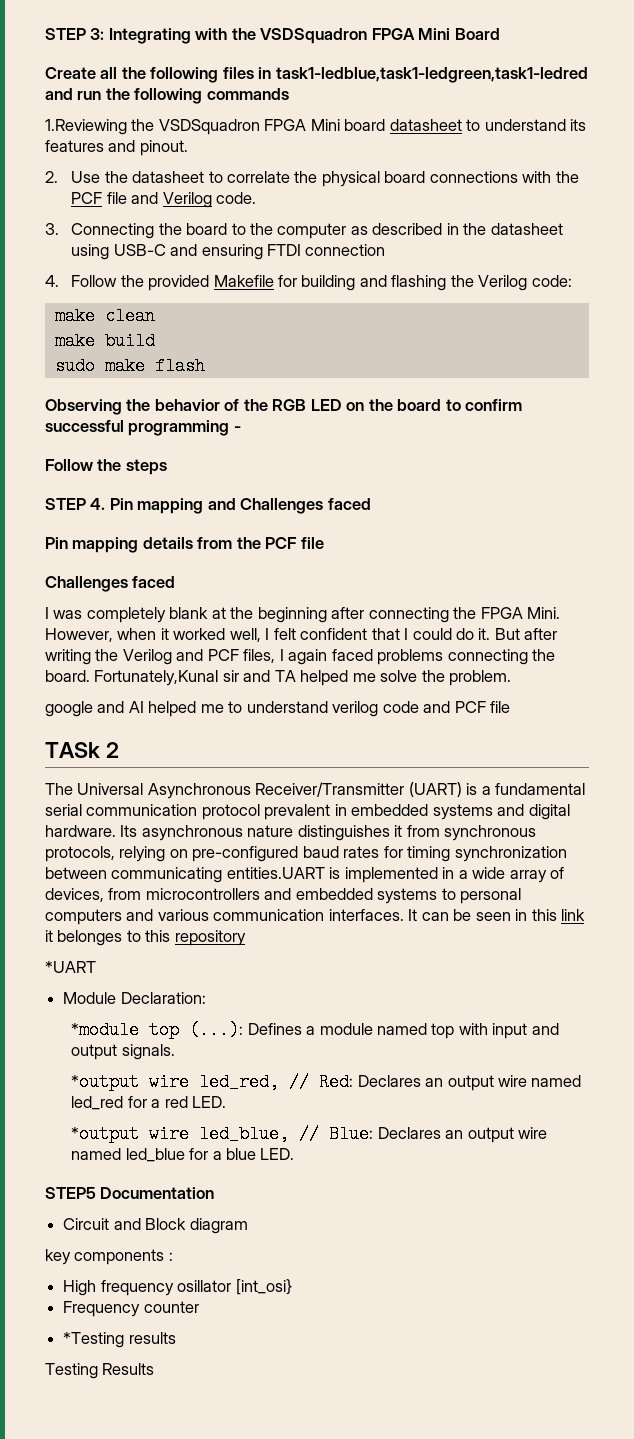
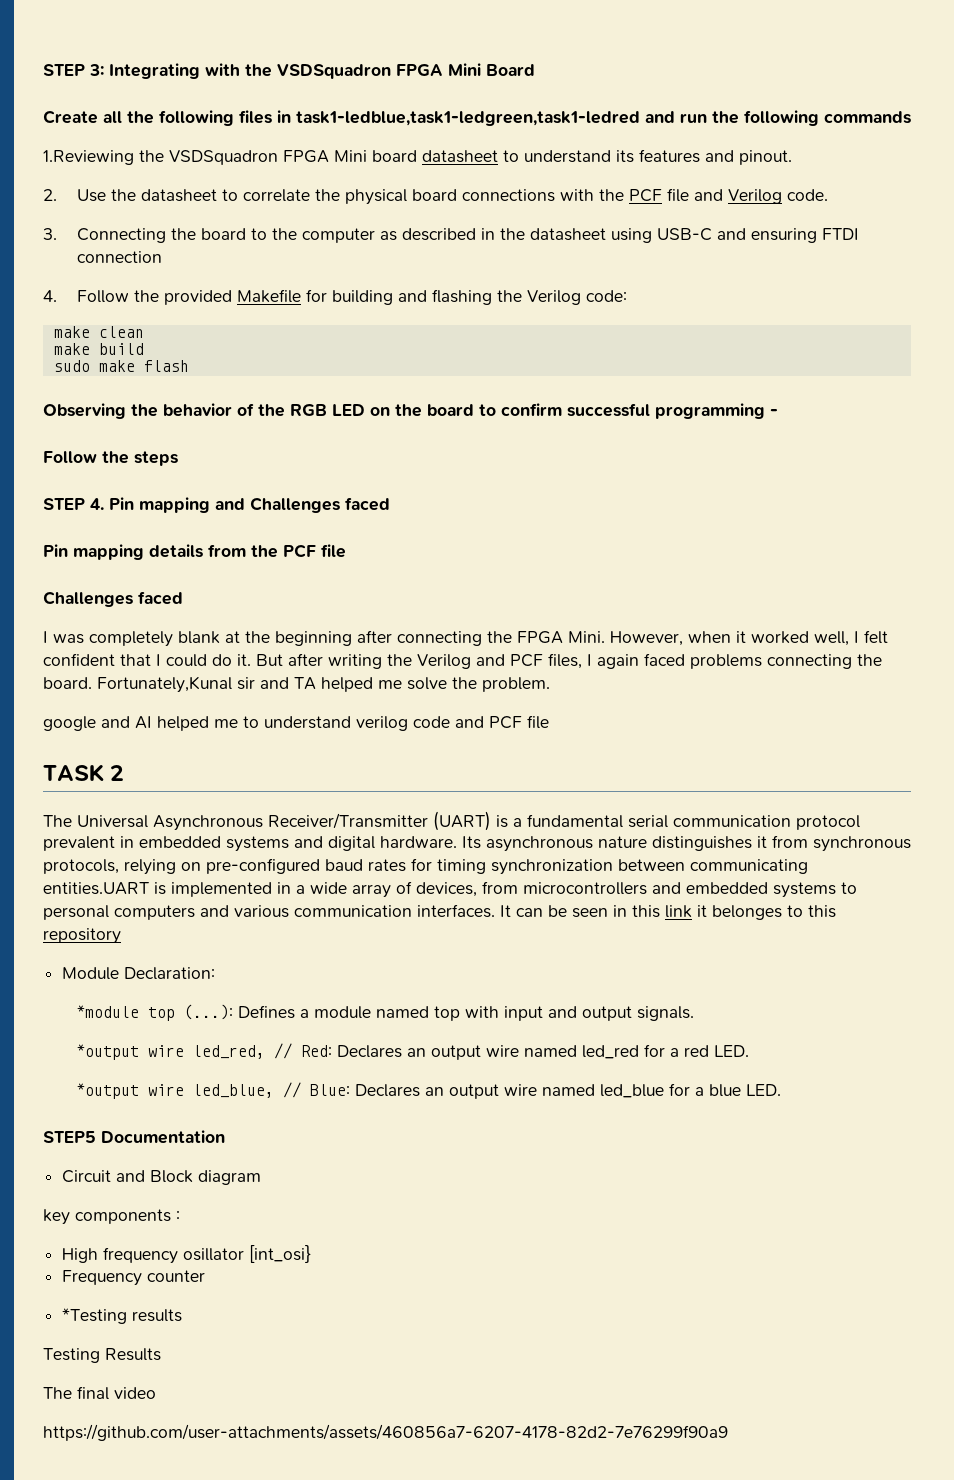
[45,742,100,758] TASk -> [43,764,104,782] TASK
[45,961,96,973] // *UART -> (121, 936) none
(155, 1369) none -> [43,1386,156,1400] [43,1424,728,1441] // The final video // https://github.com/user-attachments/assets/460856a7-6207-4178-82d2-7e76299f90a9

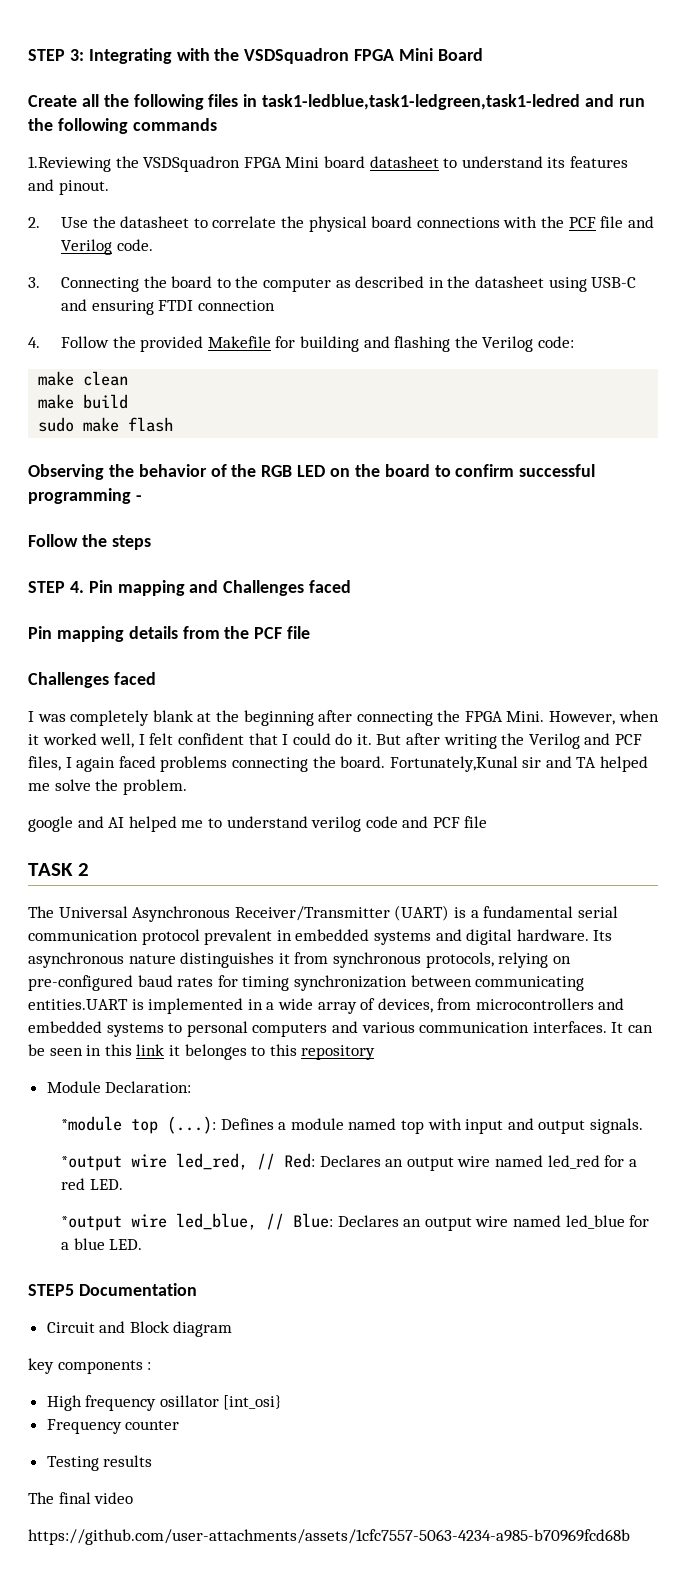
[62,1308,128,1324] *Testing -> [46,1456,99,1471] Testing
[43,1348,161,1363] // Testing Results -> (153, 1461) none
[43,1424,728,1441] https://github.com/user-attachments/assets/460856a7-6207-4178-82d2-7e76299f90a9 -> [28,1529,630,1545] https://github.com/user-attachments/assets/1cfc7557-5063-4234-a985-b70969fcd68b

